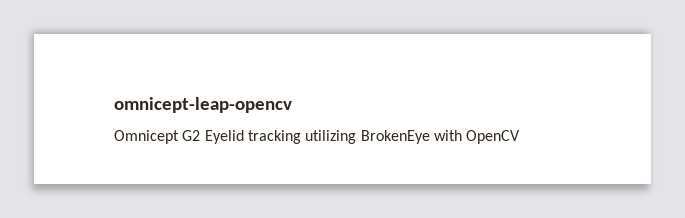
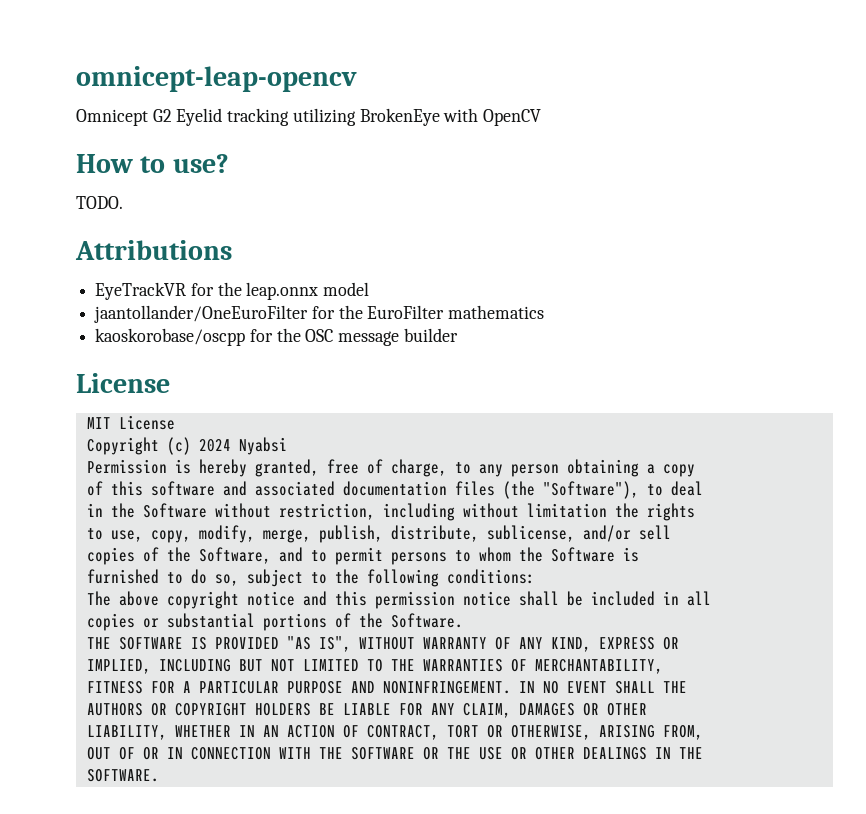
(521, 137) none -> [76,154,229,173] [76,196,123,209] [75,240,232,260] [95,282,370,300] [94,305,545,323] [95,328,458,346] [76,373,170,393] [86,415,175,430] [86,437,287,455] [86,459,695,477] [86,481,703,499] [86,503,695,521] [86,525,671,543] [86,547,639,565] [86,569,535,587] [86,591,711,609] [86,613,463,631] [86,636,679,652] [86,659,663,674] [86,681,687,694] [86,703,647,718] [86,725,703,740] [86,747,703,760] [86,769,159,782] // How to use? // TODO. // Attributions // EyeTrackVR for the leap.onnx model // jaantollander/OneEuroFilter for the EuroFilter mathematics // kaoskorobase/oscpp for the OSC message builder // License // MIT License // Copyright (c) 2024 Nyabsi // Permission is hereby granted, free of charge, to any person obtaining a copy // of this software and associated documentation files (the "Software"), to deal // in the Software without restriction, including without limitation the rights // to use, copy, modify, merge, publish, distribute, sublicense, and/or sell // copies of the Software, and to permit persons to whom the Software is // furnished to do so, subject to the following conditions: // The above copyright notice and this permission notice shall be included in all // copies or substantial portions of the Software. // THE SOFTWARE IS PROVIDED "AS IS", WITHOUT WARRANTY OF ANY KIND, EXPRESS OR // IMPLIED, INCLUDING BUT NOT LIMITED TO THE WARRANTIES OF MERCHANTABILITY, // FITNESS FOR A PARTICULAR PURPOSE AND NONINFRINGEMENT. IN NO EVENT SHALL THE // AUTHORS OR COPYRIGHT HOLDERS BE LIABLE FOR ANY CLAIM, DAMAGES OR OTHER // LIABILITY, WHETHER IN AN ACTION OF CONTRACT, TORT OR OTHERWISE, ARISING FROM, // OUT OF OR IN CONNECTION WITH THE SOFTWARE OR THE USE OR OTHER DEALINGS IN THE // SOFTWARE.

